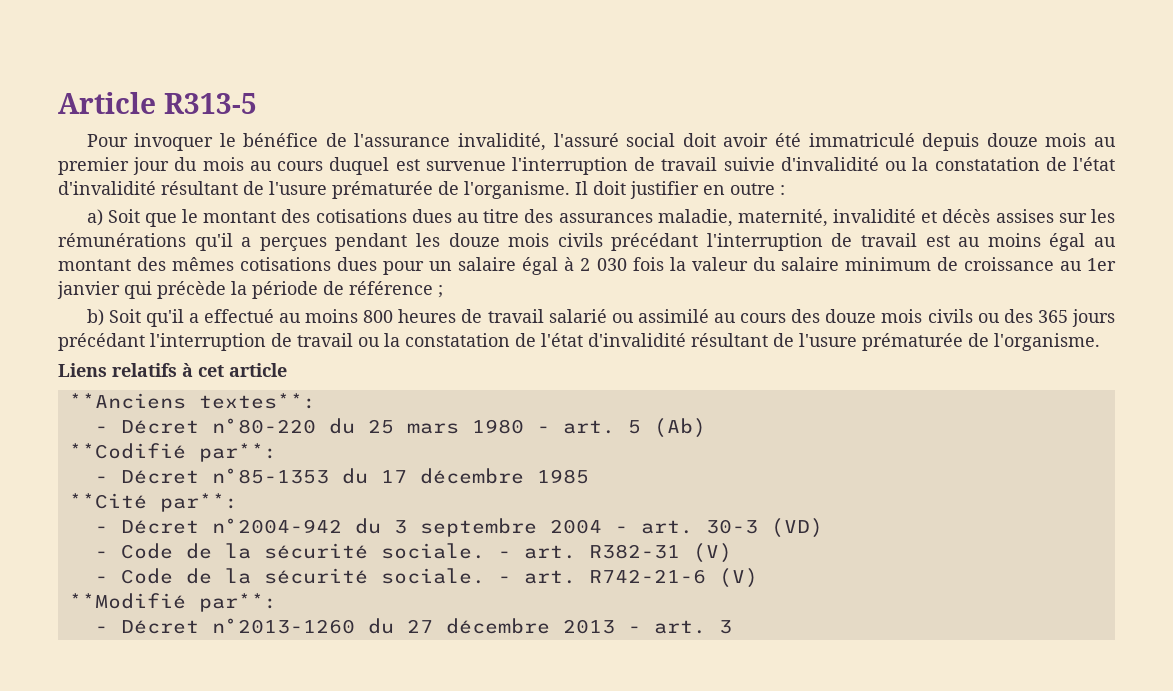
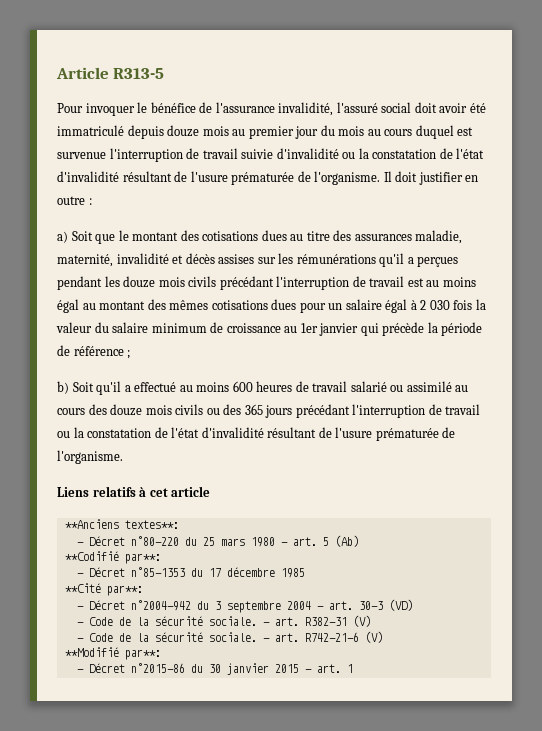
[363,310,394,323] 800 -> [232,381,253,392] 600
[211,618,732,634] n°2013-1260 du 27 décembre 2013 - art. 3 -> [130,663,353,675] n°2015-86 du 30 janvier 2015 - art. 1

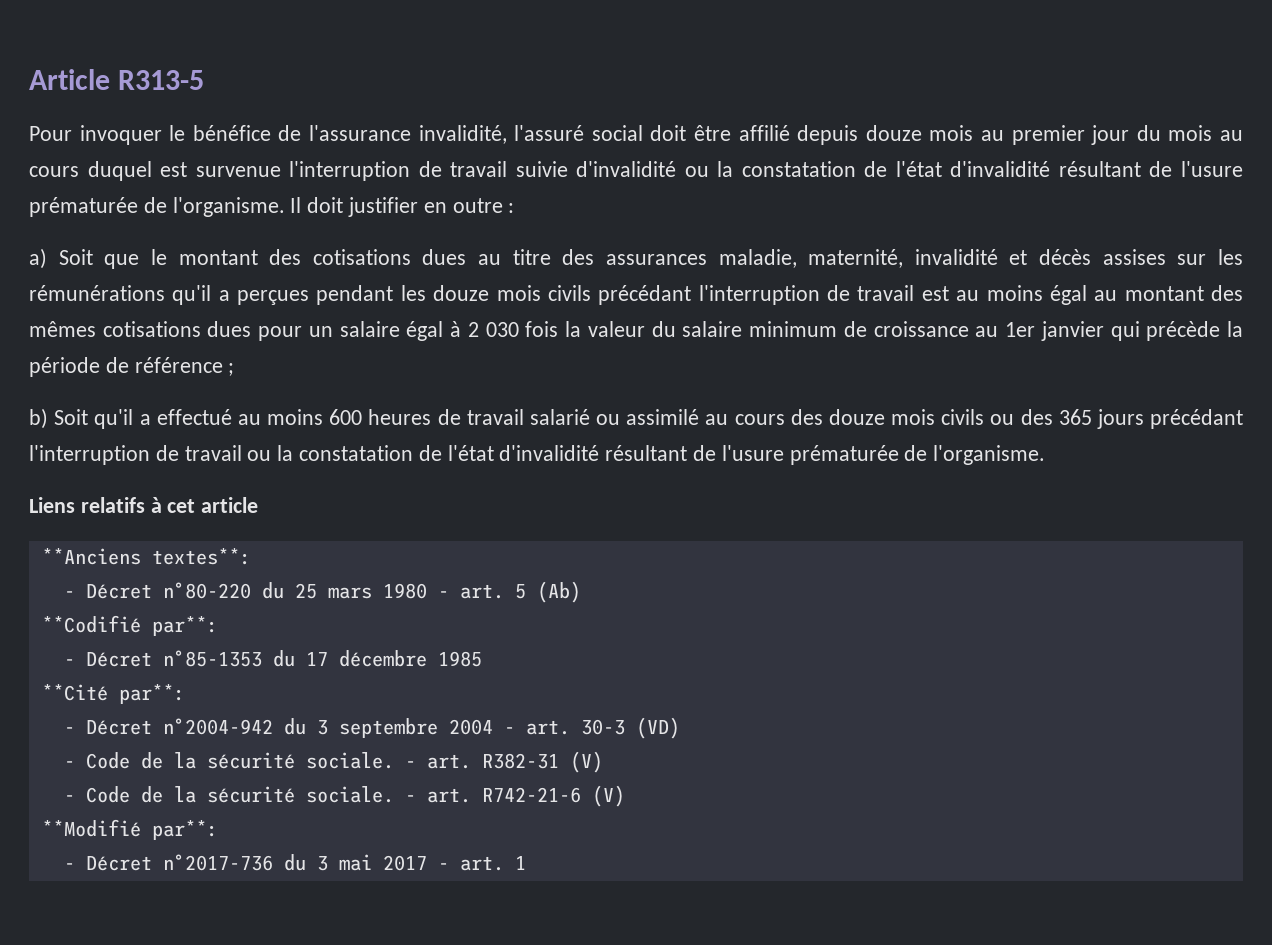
[439,103,486,113] [57,125,124,136] avoir été immatriculé -> [694,125,790,141] être affilié
[130,663,299,675] n°2015-86 du 30 janvier 2015 -> [162,854,427,871] n°2017-736 du 3 mai 2017

